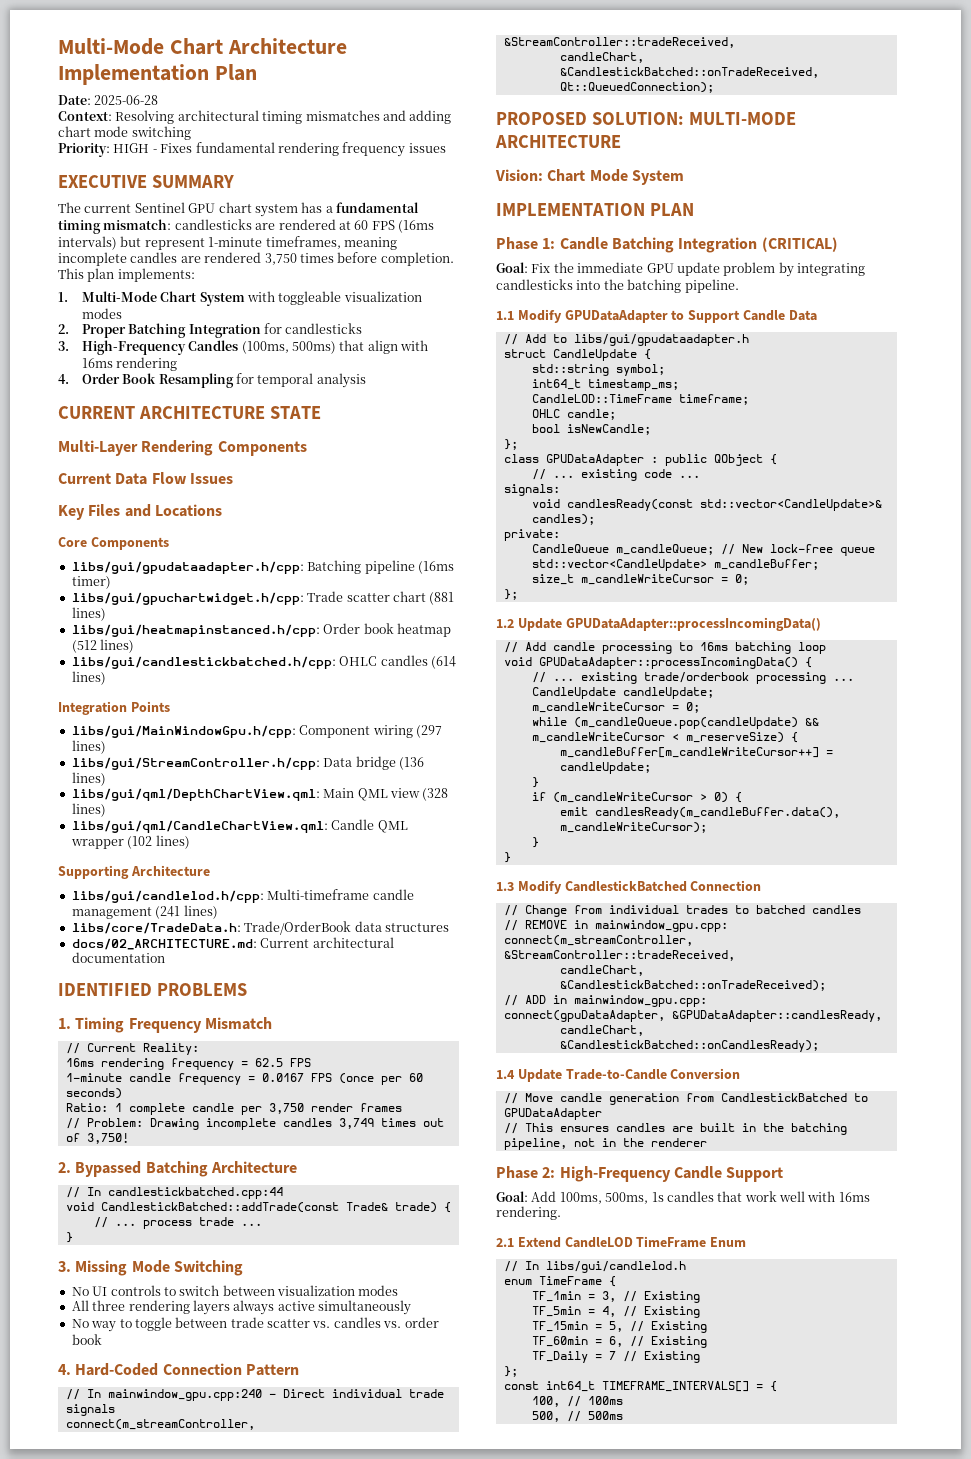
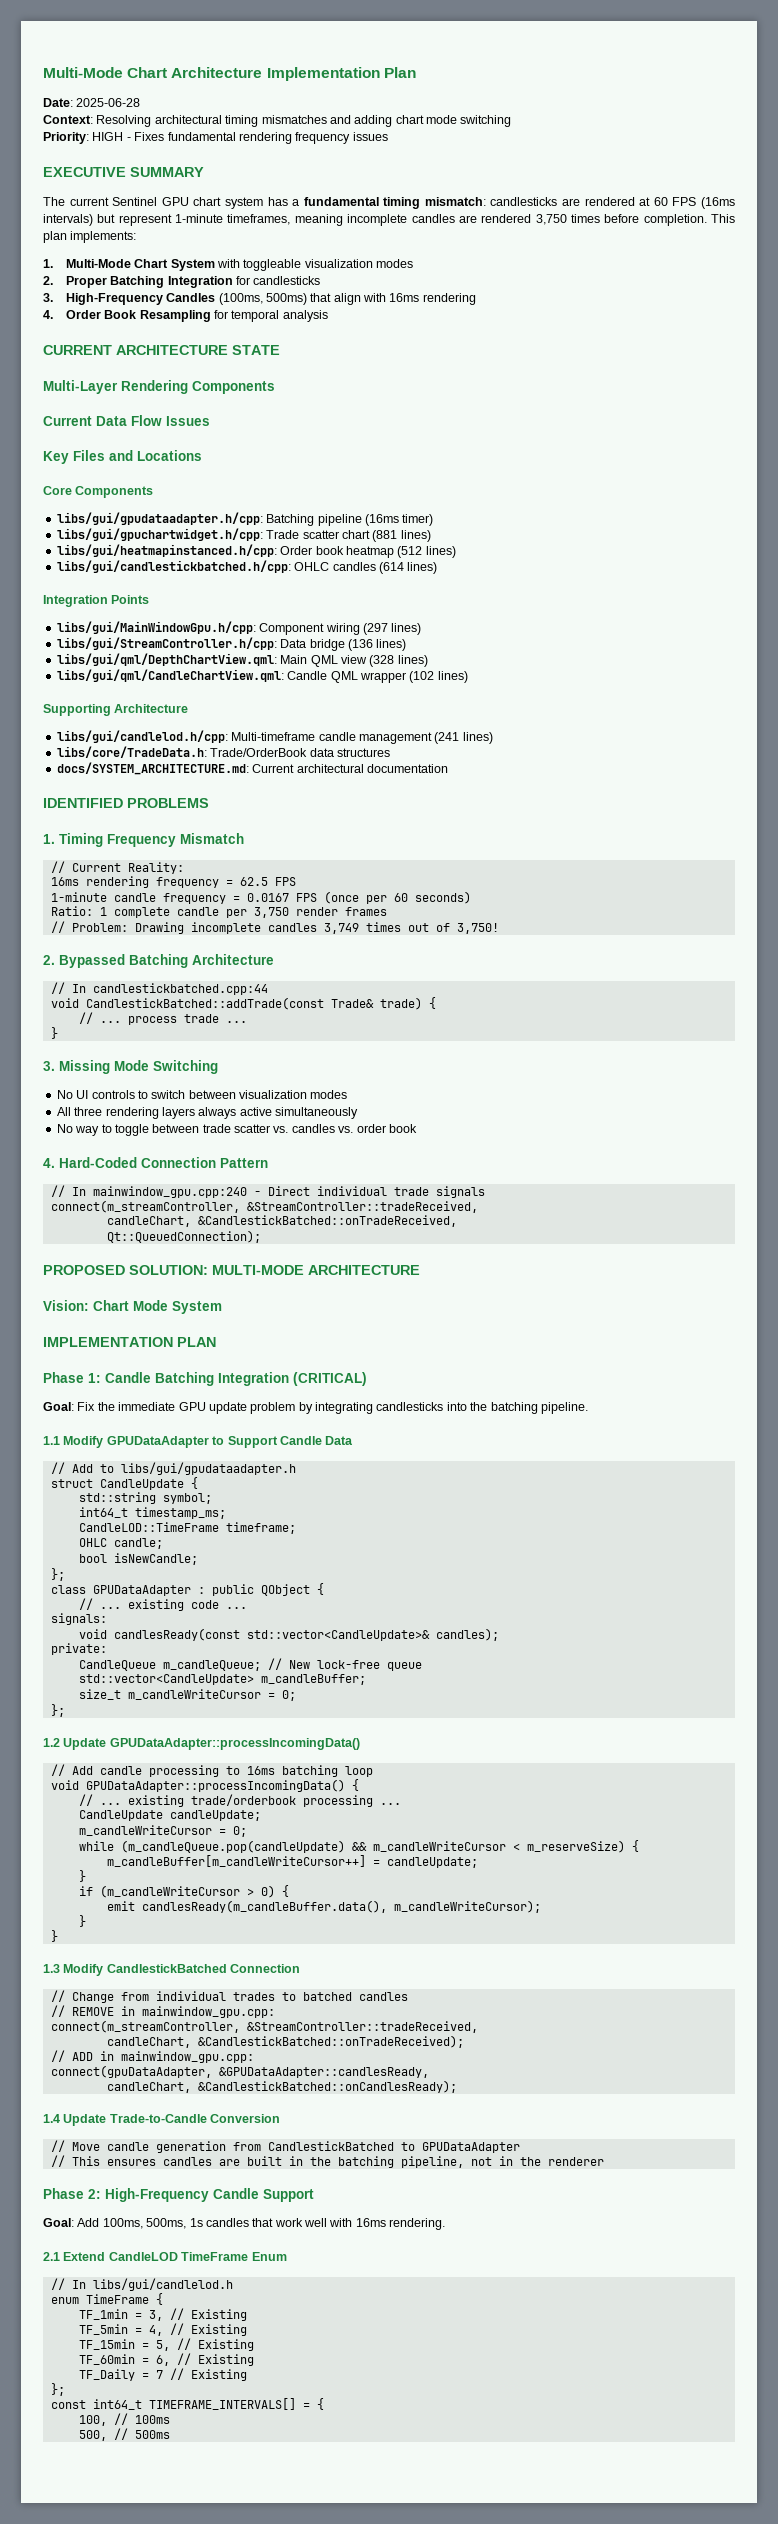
[71,938,257,950] docs/02_ARCHITECTURE.md: -> [56,762,249,775] docs/SYSTEM_ARCHITECTURE.md:

